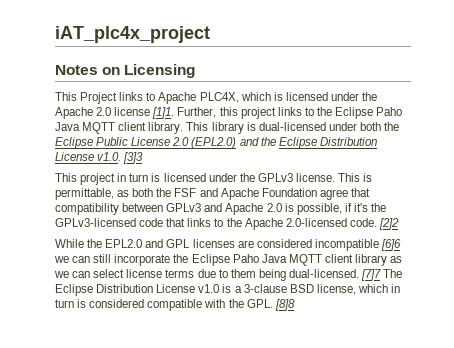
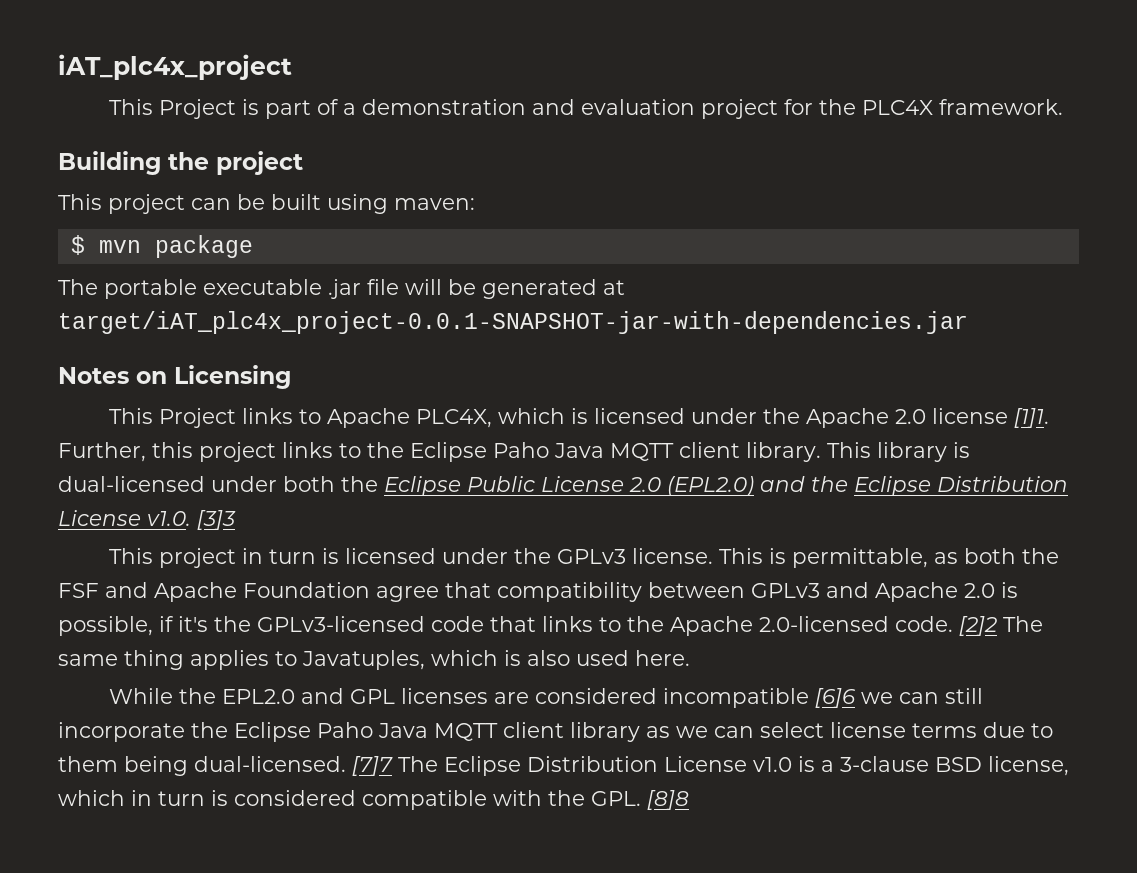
(210, 34) none -> [109,99,1064,119] [58,151,303,175] [58,194,475,214] [70,235,253,258] [58,279,625,299] [58,311,968,334] // This Project is part of a demonstration and evaluation project for the PLC4X framework. // Building the project // This project can be built using maven: // $ mvn package // The portable executable .jar file will be generated at target/iAT_plc4x_project-0.0.1-SNAPSHOT-jar-with-dependencies.jar
(399, 224) none -> [1003,616,1043,632] [58,650,690,670] The same thing applies to Javatuples, which is also used here.

